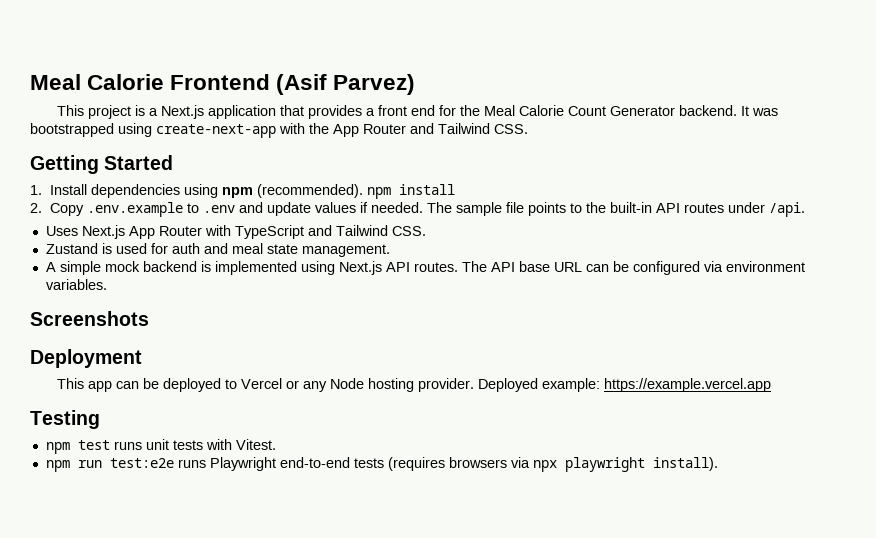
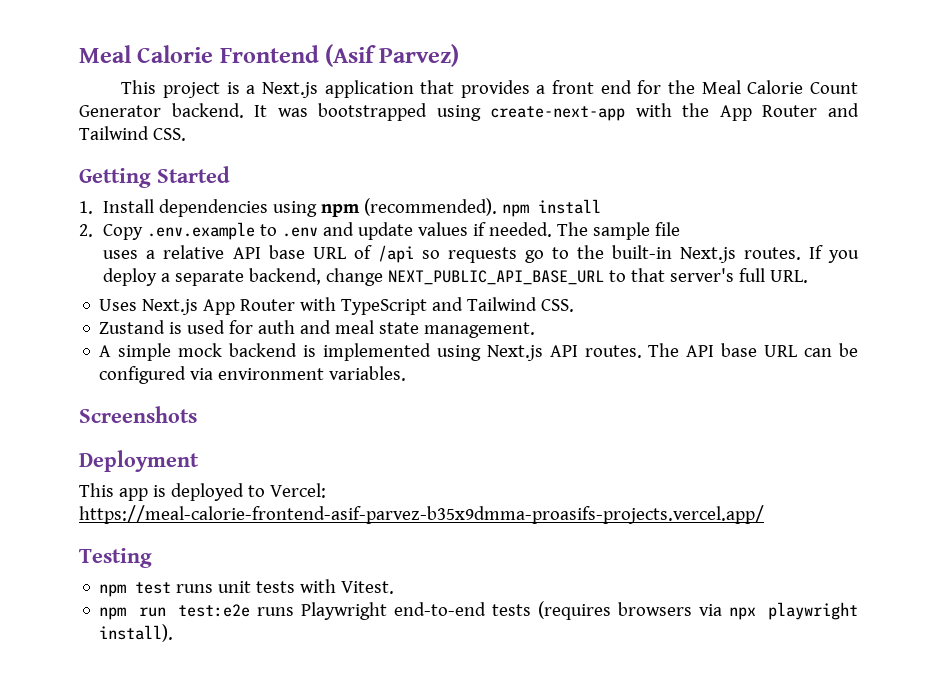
[527,202,805,217] points to the built-in API routes under /api. -> [103,245,859,263] [103,268,809,286] // uses a relative API base URL of /api so requests go to the built-in Next.js routes. If you deploy a separate backend, change NEXT_PUBLIC_API_BASE_URL to that server's full URL.
[115,378,771,392] can be deployed to Vercel or any Node hosting provider. Deployed example: https://example.vercel.app -> [152,483,326,501] [79,505,764,524] is deployed to Vercel: https://meal-calorie-frontend-asif-parvez-b35x9dmma-proasifs-projects.vercel.app/

